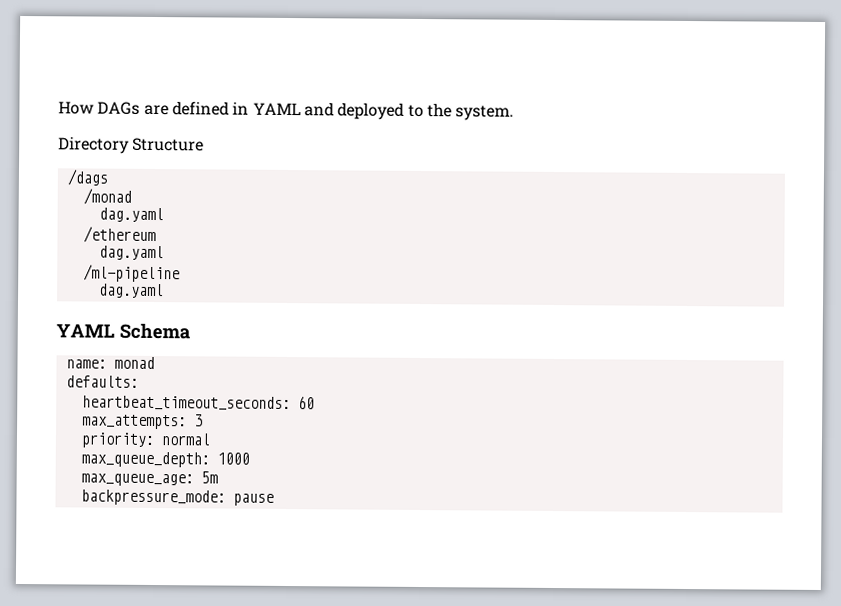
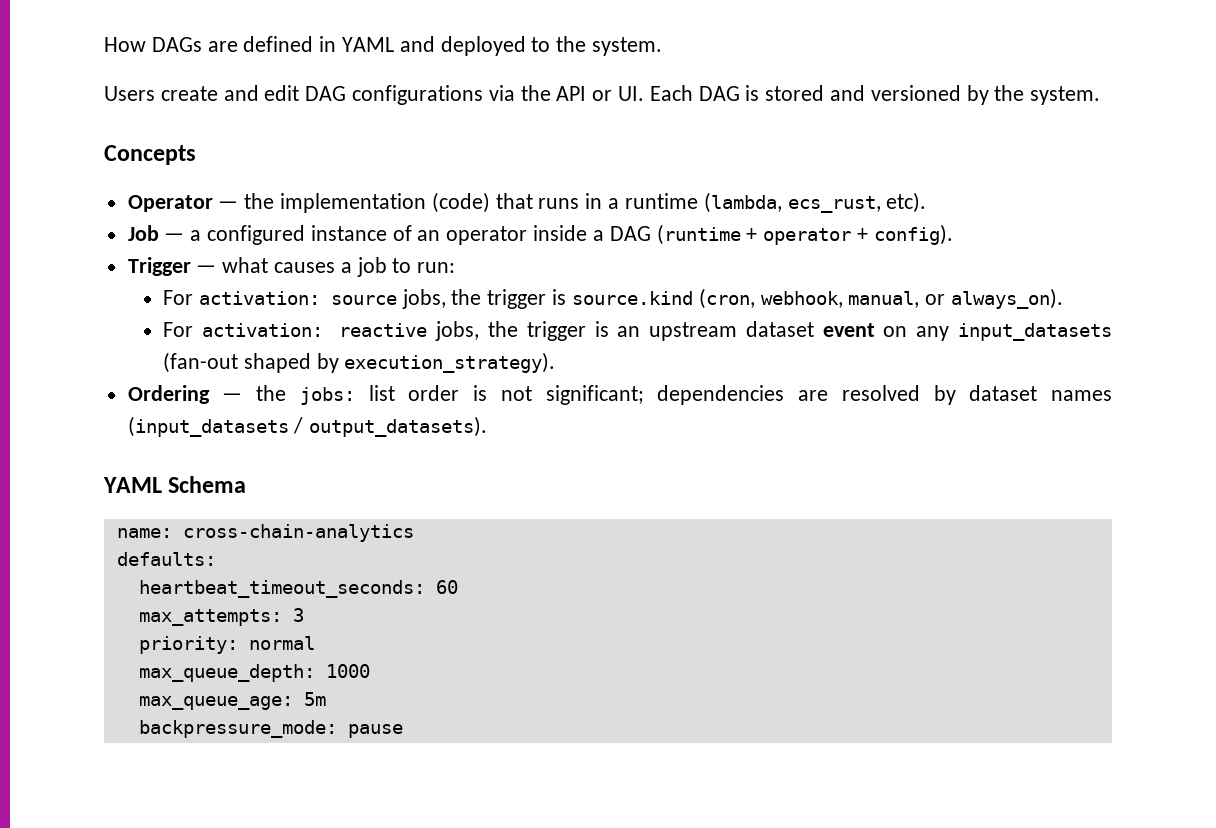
[58,136,205,154] [66,169,108,186] [82,188,132,205] [98,207,164,223] [82,226,156,244] [98,245,164,261] [82,264,180,283] [98,283,164,299] Directory Structure // /dags // /monad // dag.yaml // /ethereum // dag.yaml // /ml-pipeline // dag.yaml -> [104,85,1101,105] [104,145,196,165] [127,192,927,213] [127,224,953,245] [127,257,456,277] [163,288,1063,309] [163,321,1113,341] [163,352,556,373] [127,385,1113,405] [127,416,488,437] Users create and edit DAG configurations via the API or UI. Each DAG is stored and versioned by the system. // Concepts // Operator — the implementation (code) that runs in a runtime (lambda, ecs_rust, etc). // Job — a configured instance of an operator inside a DAG (runtime + operator + config). // Trigger — what causes a job to run: // For activation: source jobs, the trigger is source.kind (cron, webhook, manual, or always_on). // For activation: reactive jobs, the trigger is an upstream dataset event on any input_datasets (fan-out shaped by execution_strategy). // Ordering — the jobs: list order is not significant; dependencies are resolved by dataset names (input_datasets / output_datasets).
[113,356,155,370] monad -> [182,524,414,542] cross-chain-analytics

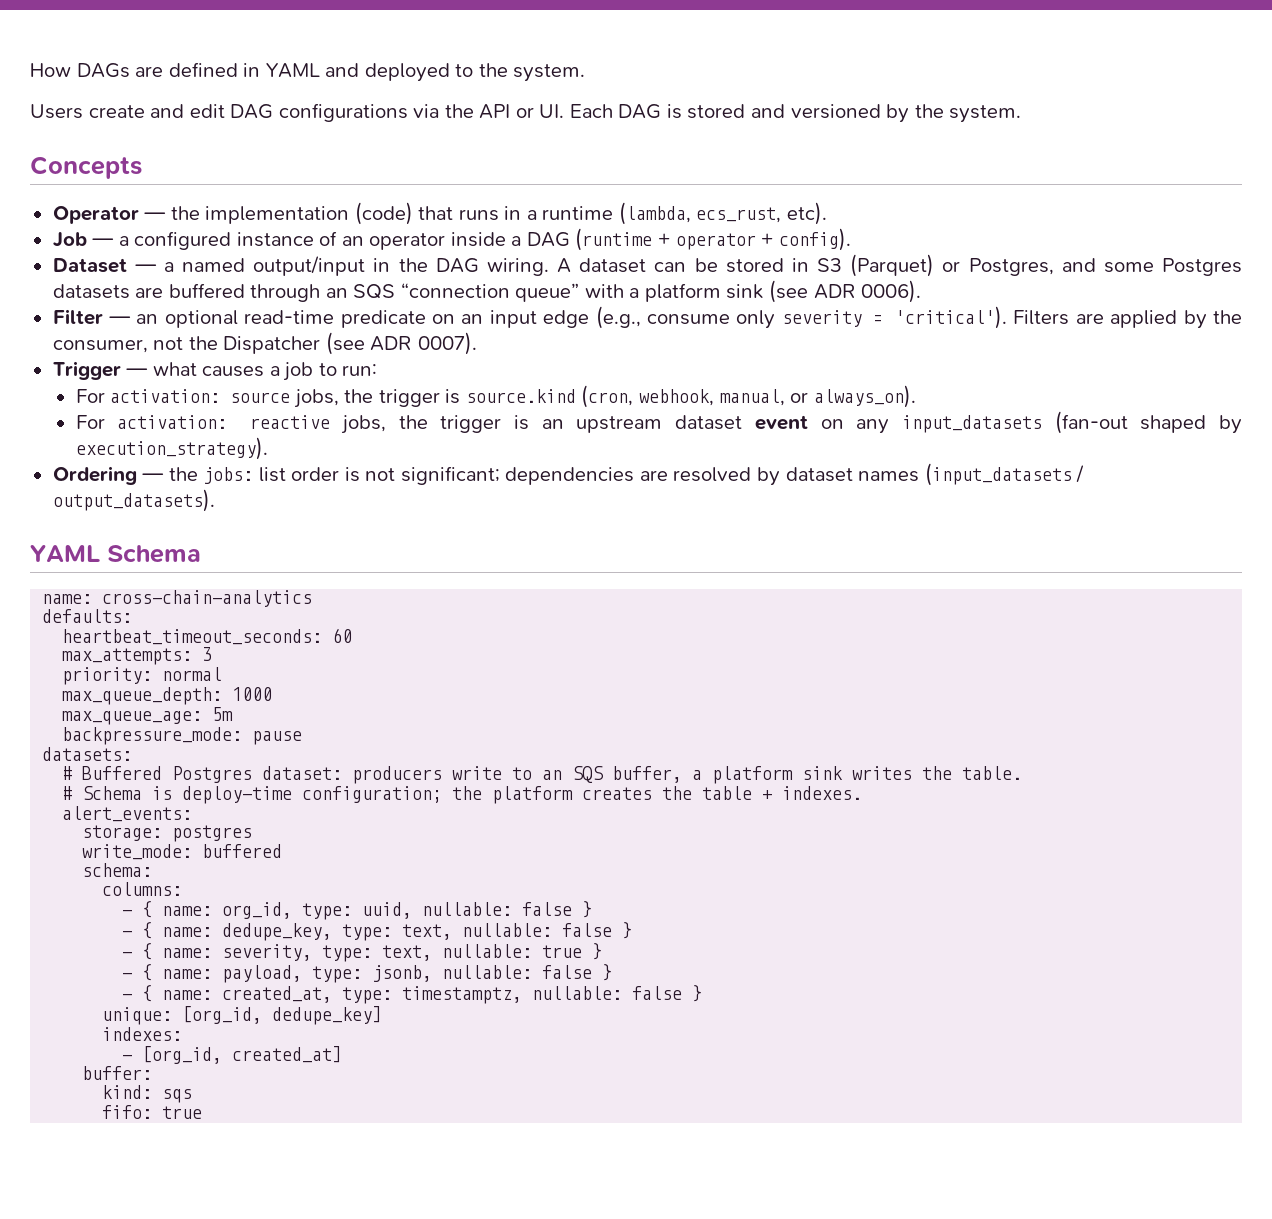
(953, 234) none -> [52,254,1243,277] [52,280,922,303] [52,306,1242,329] [52,332,477,355] // Dataset — a named output/input in the DAG wiring. A dataset can be stored in S3 (Parquet) or Postgres, and some Postgres datasets are buffered through an SQS “connection queue” with a platform sink (see ADR 0006). // Filter — an optional read-time predicate on an input edge (e.g., consume only severity = 'critical'). Filters are applied by the consumer, not the Dispatcher (see ADR 0007).
(403, 731) none -> [42,747,133,761] [62,766,1023,784] [62,786,863,804] [62,806,193,822] [82,825,253,842] [82,844,283,860] [82,863,153,877] [102,882,183,896] [122,901,593,920] [122,922,633,941] [122,943,603,962] [122,964,613,983] [122,985,703,1004] [102,1006,383,1025] [102,1027,183,1041] [122,1046,343,1064] [82,1066,153,1080] [102,1085,193,1103] [102,1105,203,1119] // datasets: // # Buffered Postgres dataset: producers write to an SQS buffer, a platform sink writes the table. // # Schema is deploy-time configuration; the platform creates the table + indexes. // alert_events: // storage: postgres // write_mode: buffered // schema: // columns: // - { name: org_id, type: uuid, nullable: false } // - { name: dedupe_key, type: text, nullable: false } // - { name: severity, type: text, nullable: true } // - { name: payload, type: jsonb, nullable: false } // - { name: created_at, type: timestamptz, nullable: false } // unique: [org_id, dedupe_key] // indexes: // - [org_id, created_at] // buffer: // kind: sqs // fifo: true

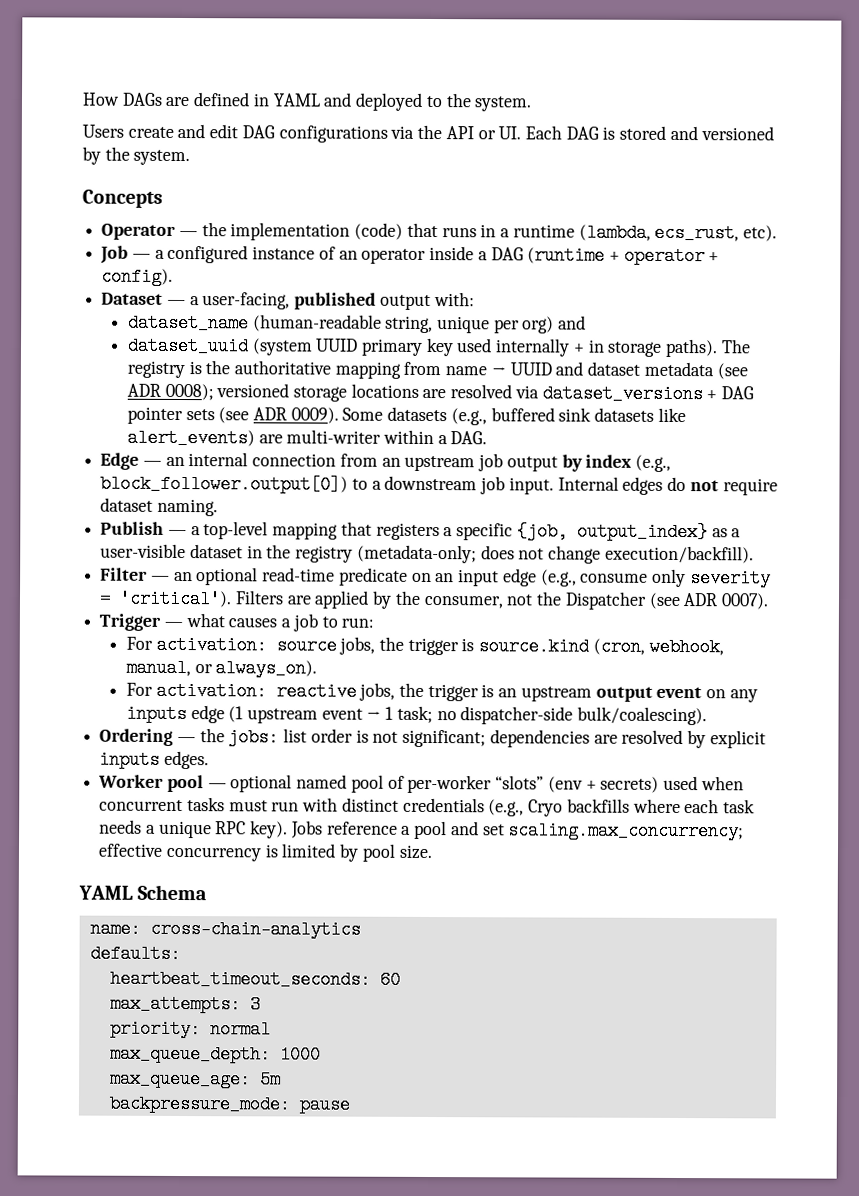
[182,254,1243,277] [52,280,922,303] named output/input in the DAG wiring. A dataset can be stored in S3 (Parquet) or Postgres, and some Postgres datasets are buffered through an SQS “connection queue” with a platform sink (see ADR 0006). -> [202,292,475,311] [127,313,587,334] [126,336,751,358] [126,360,748,380] [126,383,755,404] [126,406,686,426] [126,428,488,448] [100,452,671,472] [100,474,778,496] [100,497,218,517] [100,521,742,542] [100,543,754,564] user-facing, published output with: // dataset_name (human-readable string, unique per org) and // dataset_uuid (system UUID primary key used internally + in storage paths). The registry is the authoritative mapping from name → UUID and dataset metadata (see ADR 0008); versioned storage locations are resolved via dataset_versions + DAG pointer sets (see ADR 0009). Some datasets (e.g., buffered sink datasets like alert_events) are multi-writer within a DAG. // Edge — an internal connection from an upstream job output by index (e.g., block_follower.output[0]) to a downstream job input. Internal edges do not require dataset naming. // Publish — a top-level mapping that registers a specific {job, output_index} as a user-visible dataset in the registry (metadata-only; does not change execution/backfill).
[675,415,743,430] dataset -> [595,686,653,702] output
[901,411,1243,434] [75,437,268,460] input_datasets (fan-out shaped by execution_strategy). -> [125,704,708,726] inputs edge (1 upstream event → 1 task; no dispatcher-side bulk/coalescing).
[785,463,1085,486] [52,489,215,512] dataset names (input_datasets / output_datasets). -> [709,730,766,749] [99,750,209,770] [98,774,744,794] [99,797,755,817] [99,819,745,841] [98,843,433,862] explicit inputs edges. // Worker pool — optional named pool of per-worker “slots” (env + secrets) used when concurrent tasks must run with distinct credentials (e.g., Cryo backfills where each task needs a unique RPC key). Jobs reference a pool and set scaling.max_concurrency; effective concurrency is limited by pool size.
[42,747,133,761] [62,766,1023,784] [62,786,863,804] [62,806,193,822] [82,825,253,842] [82,844,283,860] [82,863,153,877] [102,882,183,896] [122,901,593,920] [122,922,633,941] [122,943,603,962] [122,964,613,983] [122,985,703,1004] [102,1006,383,1025] [102,1027,183,1041] [122,1046,343,1064] [82,1066,153,1080] [102,1085,193,1103] [102,1105,203,1119] // datasets: // # Buffered Postgres dataset: producers write to an SQS buffer, a platform sink writes the table. // # Schema is deploy-time configuration; the platform creates the table + indexes. // alert_events: // storage: postgres // write_mode: buffered // schema: // columns: // - { name: org_id, type: uuid, nullable: false } // - { name: dedupe_key, type: text, nullable: false } // - { name: severity, type: text, nullable: true } // - { name: payload, type: jsonb, nullable: false } // - { name: created_at, type: timestamptz, nullable: false } // unique: [org_id, dedupe_key] // indexes: // - [org_id, created_at] // buffer: // kind: sqs // fifo: true -> (351, 1104) none

